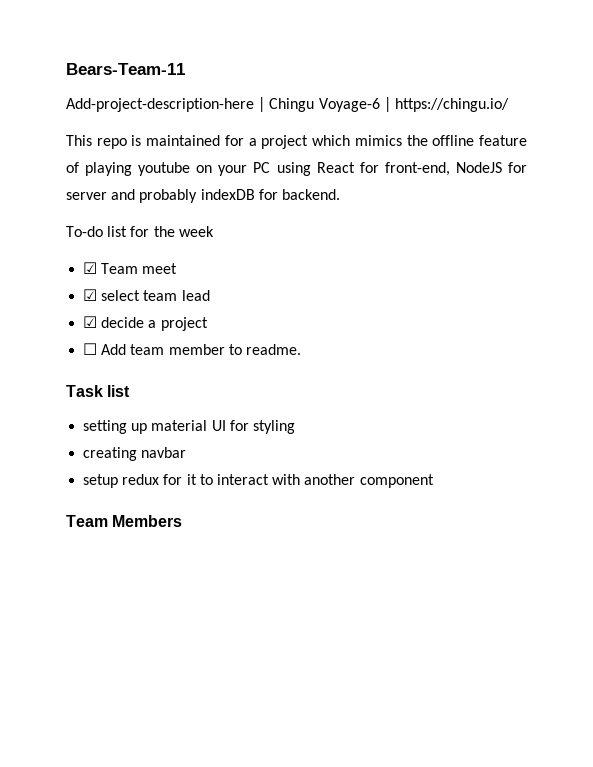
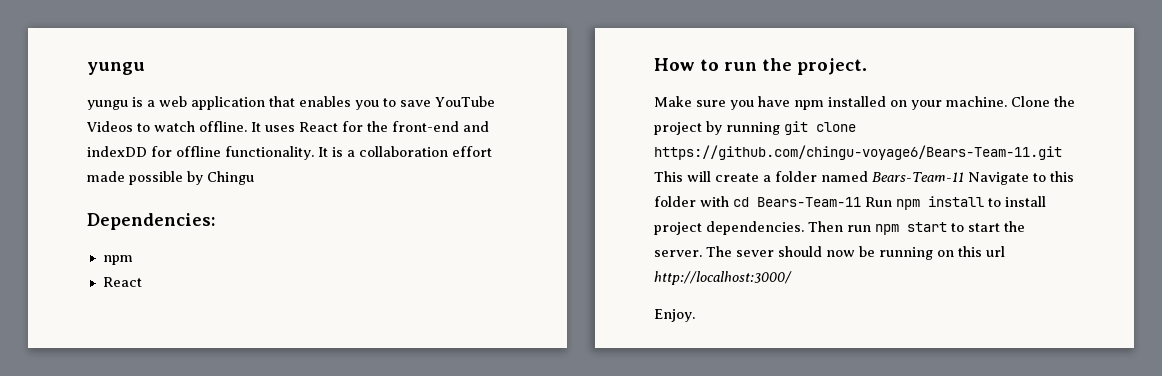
[66,63,185,75] [66,97,509,112] [66,135,527,149] [66,162,527,176] [66,189,340,203] [66,226,214,237] [83,262,178,274] [83,289,210,301] [83,316,208,331] [83,343,301,355] [66,385,131,397] [83,420,295,434] [83,447,187,461] [83,474,434,488] [66,515,183,527] Bears-Team-11 // Add-project-description-here | Chingu Voyage-6 | https://chingu.io/ // This repo is maintained for a project which mimics the offline feature of playing youtube on your PC using React for front-end, NodeJS for server and probably indexDB for backend. // To-do list for the week // ☑ Team meet // ☑ select team lead // ☑ decide a project // ☐ Add team member to readme. // Task list // setting up material UI for styling // creating navbar // setup redux for it to interact with another component // Team Members -> [87,62,145,75] [87,96,495,110] [86,121,489,132] [87,146,492,160] [87,171,254,185] [87,213,216,230] [102,255,133,265] [102,277,142,287] [654,58,867,75] [654,96,1075,110] [654,121,856,135] [654,145,1062,160] [654,171,1074,185] [654,196,1046,210] [654,221,1025,235] [654,246,1005,260] [654,271,792,285] [654,309,695,322] yungu // yungu is a web application that enables you to save YouTube Videos to watch offline. It uses React for the front-end and indexDD for offline functionality. It is a collaboration effort made possible by Chingu // Dependencies: // npm // React // How to run the project. // Make sure you have npm installed on your machine. Clone the project by running git clone https://github.com/chingu-voyage6/Bears-Team-11.git This will create a folder named Bears-Team-11 Navigate to this folder with cd Bears-Team-11 Run npm install to install project dependencies. Then run npm start to start the server. The sever should now be running on this url http://localhost:3000/ // Enjoy.

